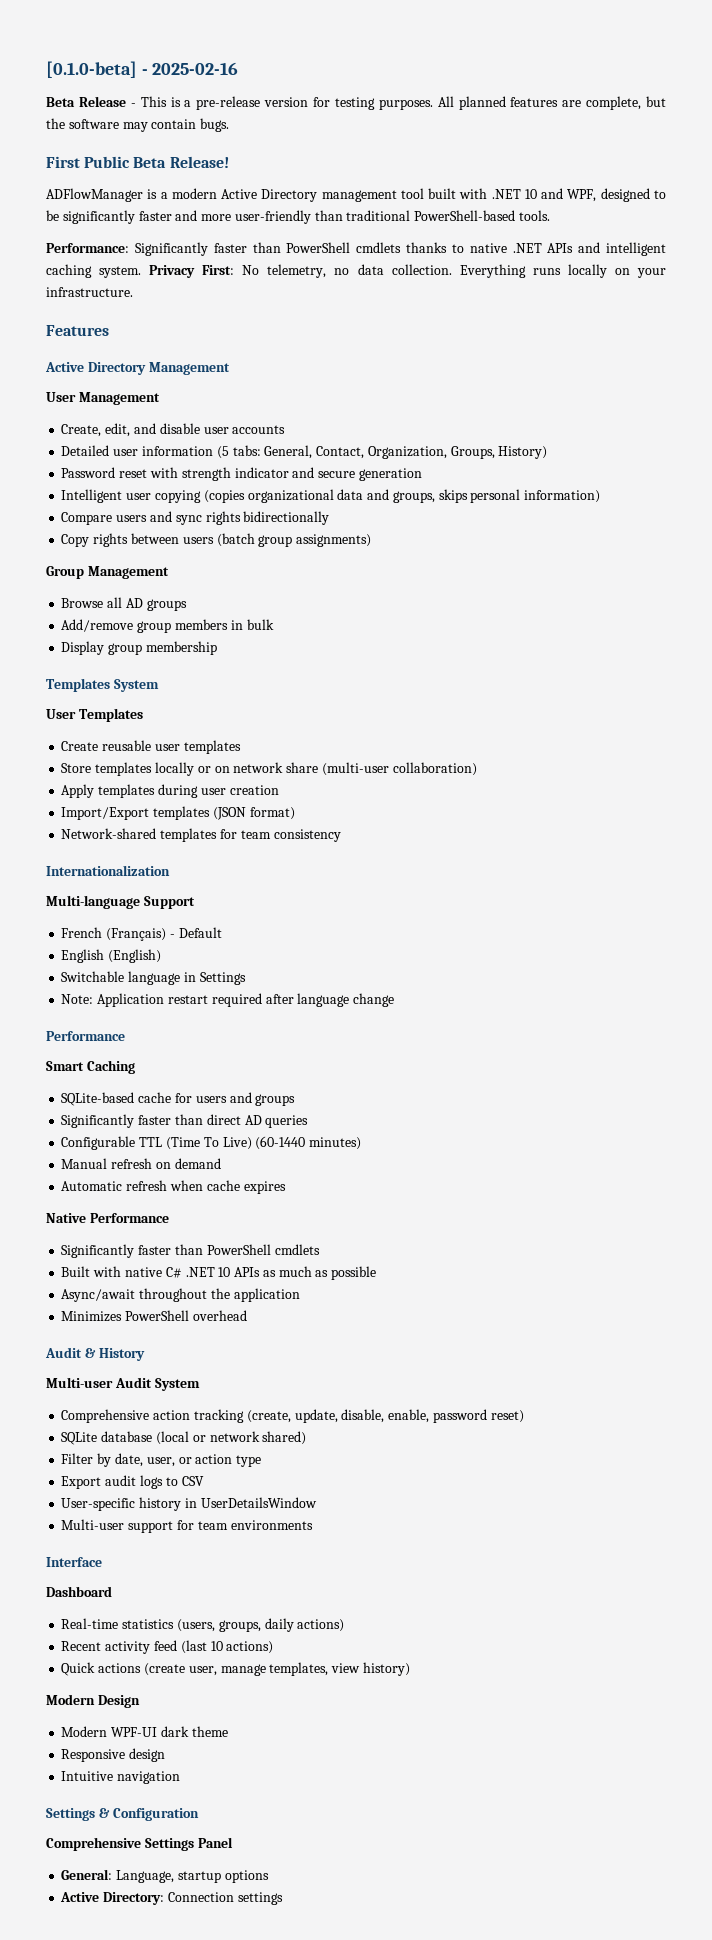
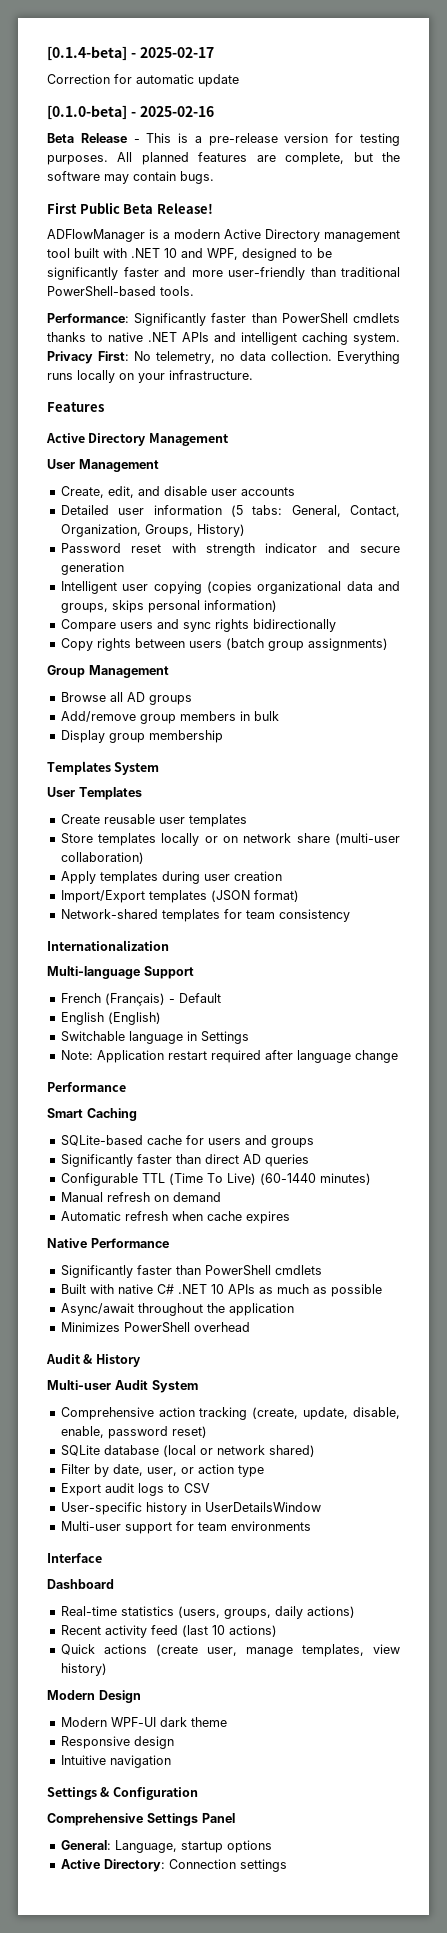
(46, 69) none -> [47,46,214,61] [47,74,239,87] [0.1.4-beta] - 2025-02-17 // Correction for automatic update //

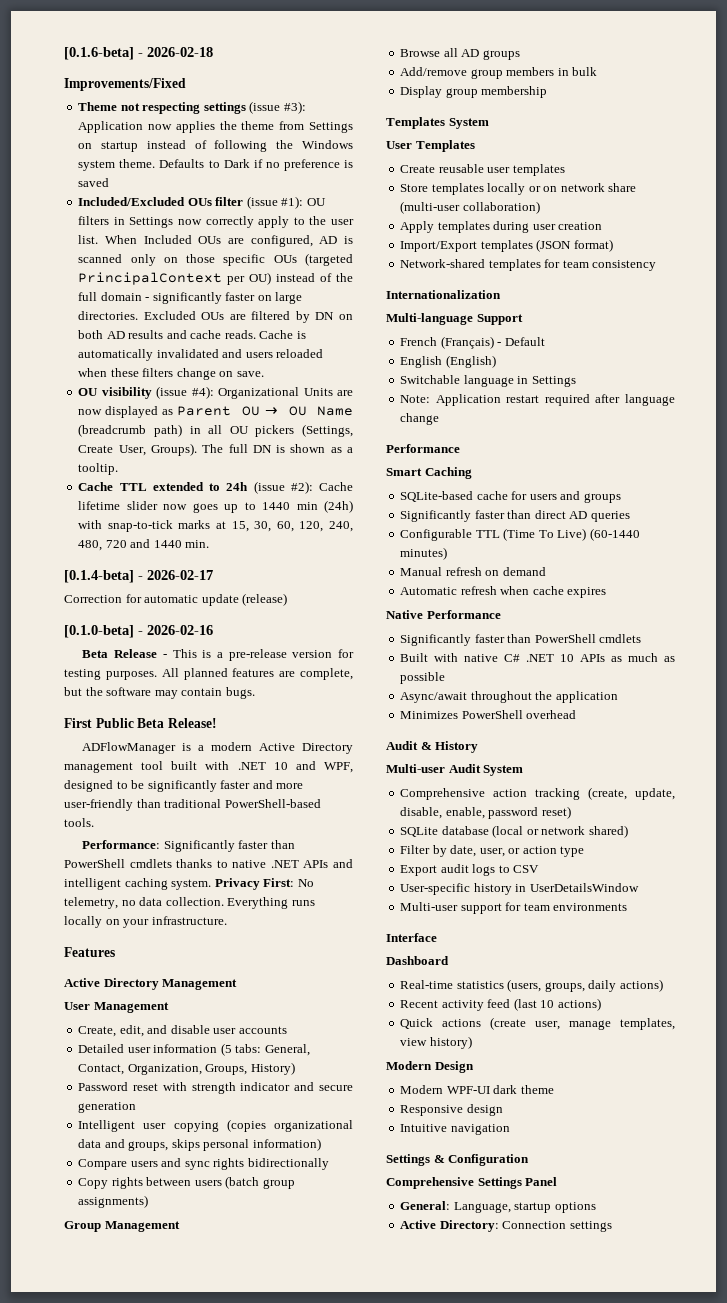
(47, 53) none -> [64,47,213,60] [64,78,186,91] [78,101,306,114] [78,121,353,133] [78,140,353,152] [78,159,353,171] [78,178,110,187] [78,196,326,209] [78,216,354,228] [78,235,353,247] [78,253,353,266] [78,272,353,285] [78,292,303,304] [78,311,354,323] [78,330,306,339] [78,349,324,361] [78,368,264,380] [78,386,353,399] [78,406,353,418] [78,424,353,437] [78,443,354,456] [78,463,119,475] [78,481,353,494] [78,500,353,513] [78,520,353,532] [78,539,210,551] [0.1.6-beta] - 2026-02-18 // Improvements/Fixed // Theme not respecting settings (issue #3): Application now applies the theme from Settings on startup instead of following the Windows system theme. Defaults to Dark if no preference is saved // Included/Excluded OUs filter (issue #1): OU filters in Settings now correctly apply to the user list. When Included OUs are configured, AD is scanned only on those specific OUs (targeted PrincipalContext per OU) instead of the full domain - significantly faster on large directories. Excluded OUs are filtered by DN on both AD results and cache reads. Cache is automatically invalidated and users reloaded when these filters change on save. // OU visibility (issue #4): Organizational Units are now displayed as Parent OU → OU Name (breadcrumb path) in all OU pickers (Settings, Create User, Groups). The full DN is shown as a tooltip. // Cache TTL extended to 24h (issue #2): Cache lifetime slider now goes up to 1440 min (24h) with snap-to-tick marks at 15, 30, 60, 120, 240, 480, 720 and 1440 min. //
[139,47,214,58] 2025-02-17 -> [147,570,213,580] 2026-02-17
(239, 80) none -> [242,593,288,606] (release)
[139,106,214,117] 2025-02-16 -> [147,625,213,635] 2026-02-16

